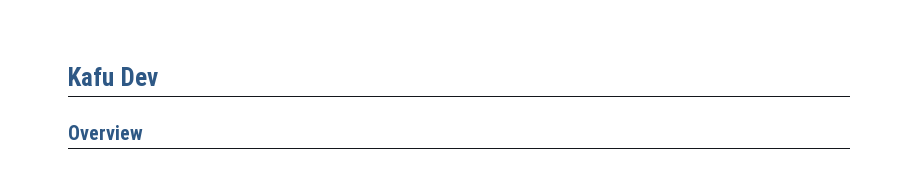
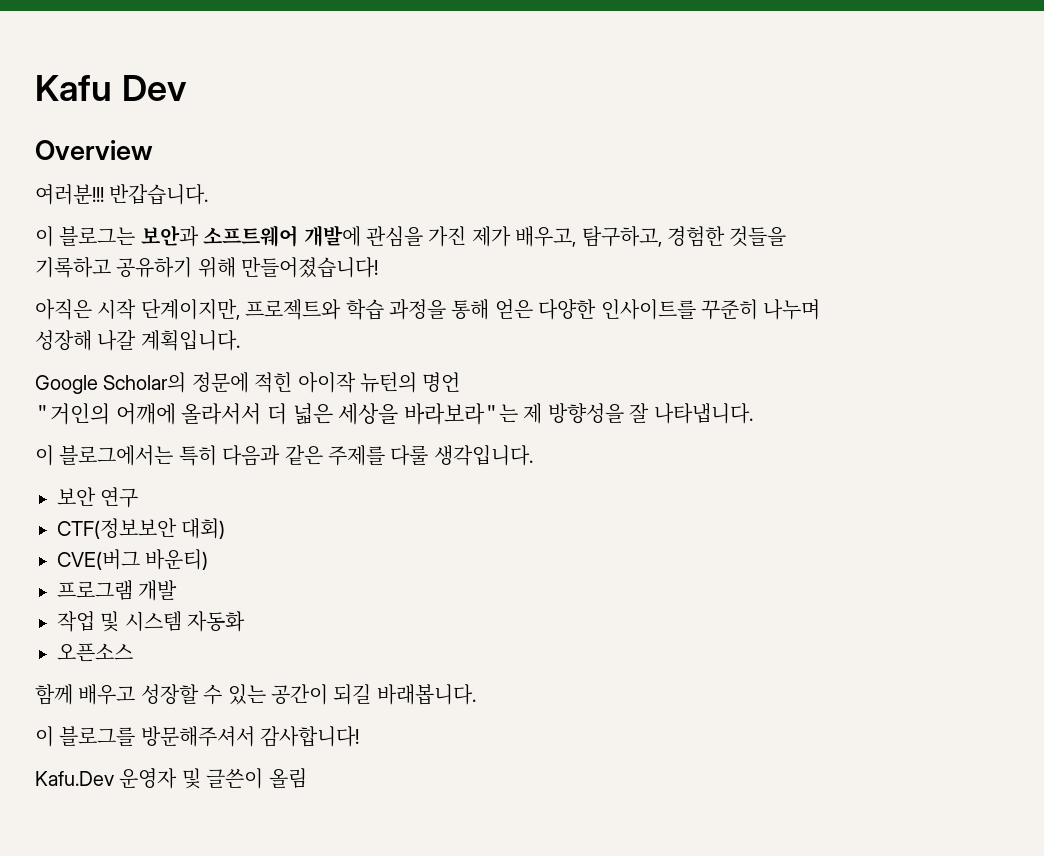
(143, 132) none -> [35,184,209,205] [35,225,787,247] [35,257,379,278] [35,299,821,320] [35,330,240,351] [35,372,461,394] [35,403,753,425] [35,445,533,466] [57,487,139,508] [57,518,226,539] [57,549,209,570] [57,580,178,601] [57,611,246,632] [57,643,133,662] [35,684,476,705] [35,726,360,747] [35,768,307,789] // 여러분!!! 반갑습니다. // 이 블로그는 보안과 소프트웨어 개발에 관심을 가진 제가 배우고, 탐구하고, 경험한 것들을 // 기록하고 공유하기 위해 만들어졌습니다! // 아직은 시작 단계이지만, 프로젝트와 학습 과정을 통해 얻은 다양한 인사이트를 꾸준히 나누며 // 성장해 나갈 계획입니다. // Google Scholar의 정문에 적힌 아이작 뉴턴의 명언 // "거인의 어깨에 올라서서 더 넓은 세상을 바라보라"는 제 방향성을 잘 나타냅니다. // 이 블로그에서는 특히 다음과 같은 주제를 다룰 생각입니다. // 보안 연구 // CTF(정보보안 대회) // CVE(버그 바운티) // 프로그램 개발 // 작업 및 시스템 자동화 // 오픈소스 // 함께 배우고 성장할 수 있는 공간이 되길 바래봅니다. // 이 블로그를 방문해주셔서 감사합니다! // Kafu.Dev 운영자 및 글쓴이 올림

